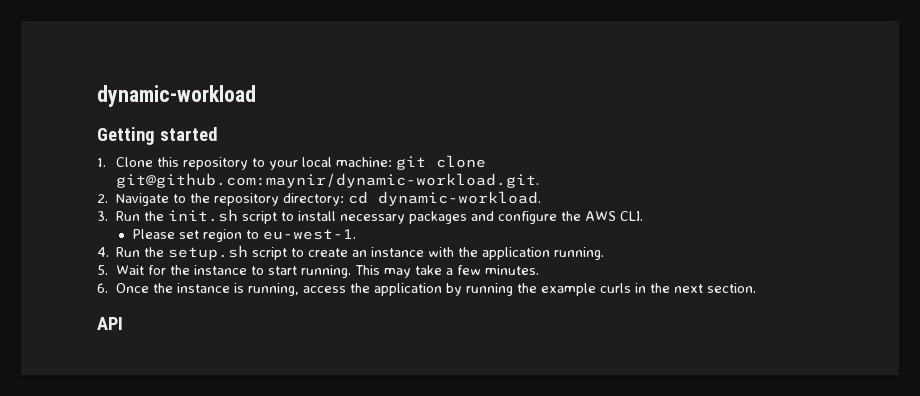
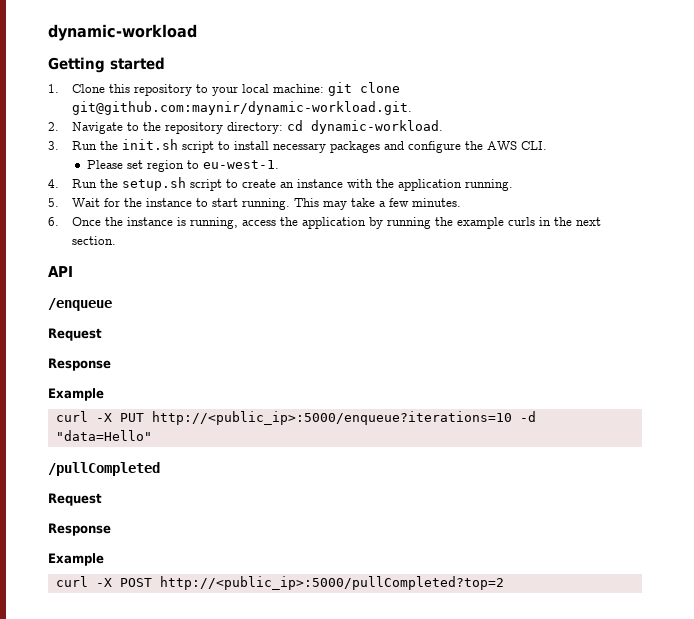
(123, 323) none -> [48,298,112,311] [48,328,102,341] [48,358,111,371] [48,388,104,401] [55,411,536,425] [55,430,152,441] [48,462,160,476] [48,493,102,506] [48,523,111,536] [48,553,104,566] [55,576,504,590] // /enqueue // Request // Response // Example // curl -X PUT http://<public_ip>:5000/enqueue?iterations=10 -d "data=Hello" // /pullCompleted // Request // Response // Example // curl -X POST http://<public_ip>:5000/pullCompleted?top=2

